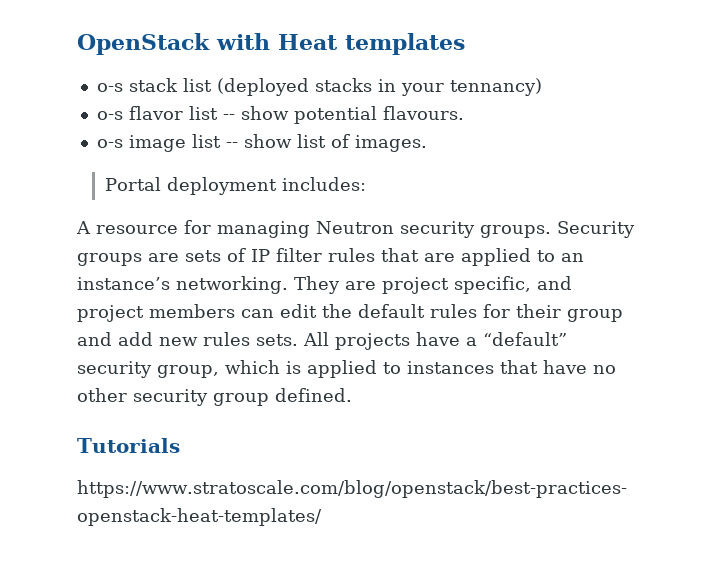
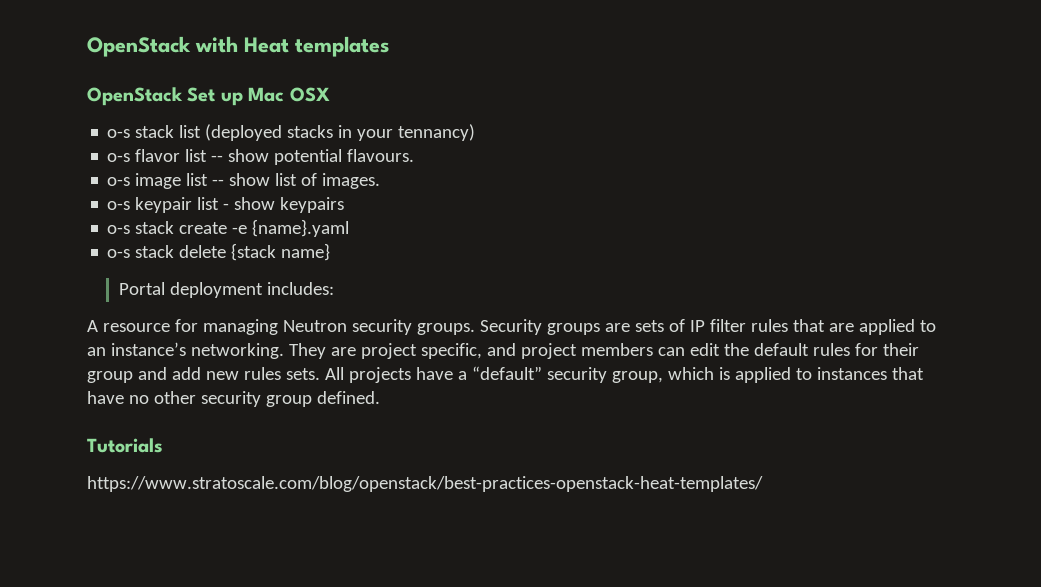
(465, 44) none -> [87,87,330,106] // OpenStack Set up Mac OSX
(427, 143) none -> [107,197,345,213] [107,219,350,237] [107,243,331,261] // o-s keypair list - show keypairs // o-s stack create -e {name}.yaml // o-s stack delete {stack name}

